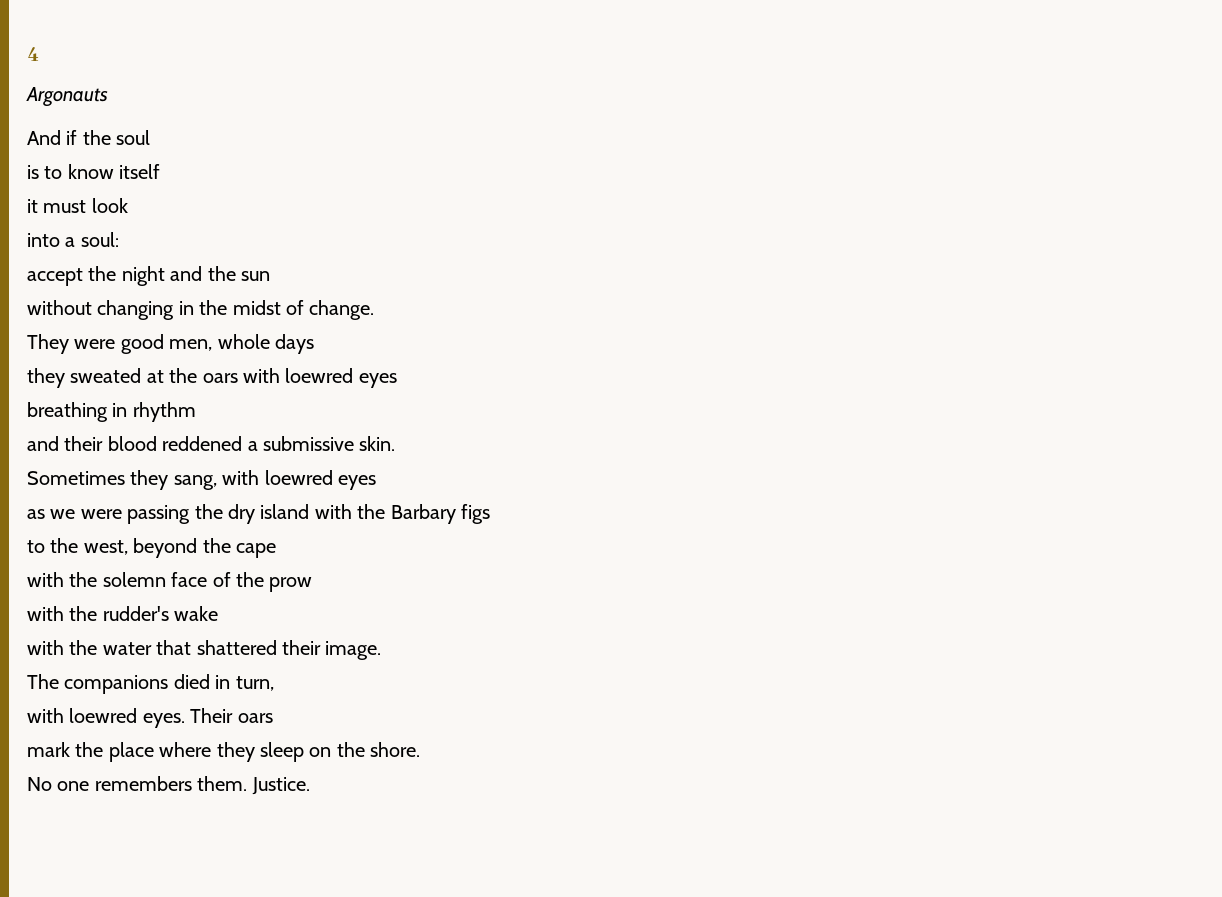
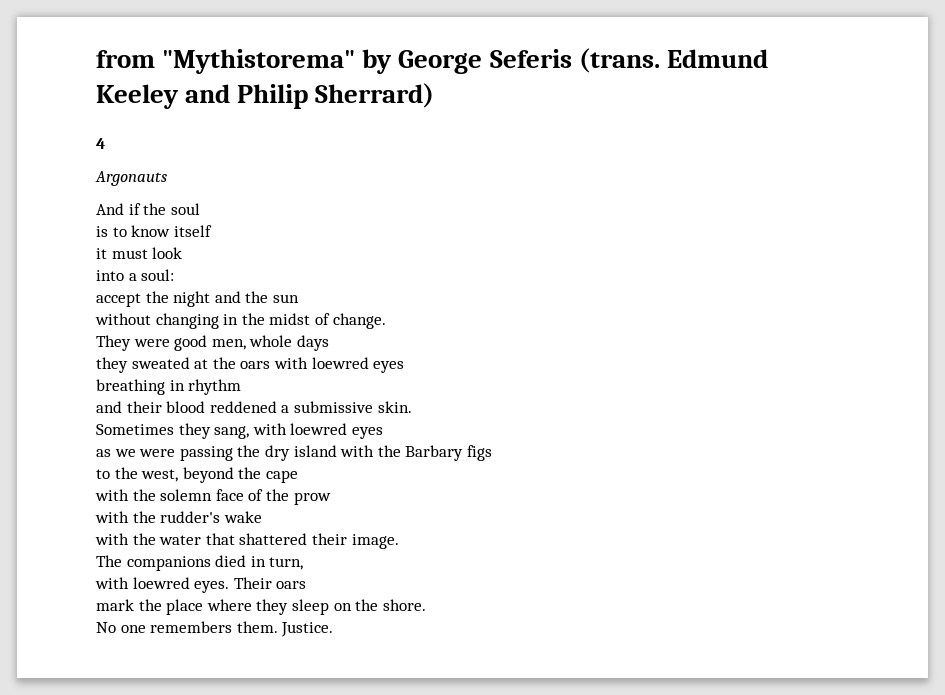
(27, 54) none -> [96,48,768,74] [96,83,435,109] from "Mythistorema" by George Seferis (trans. Edmund Keeley and Philip Sherrard) //

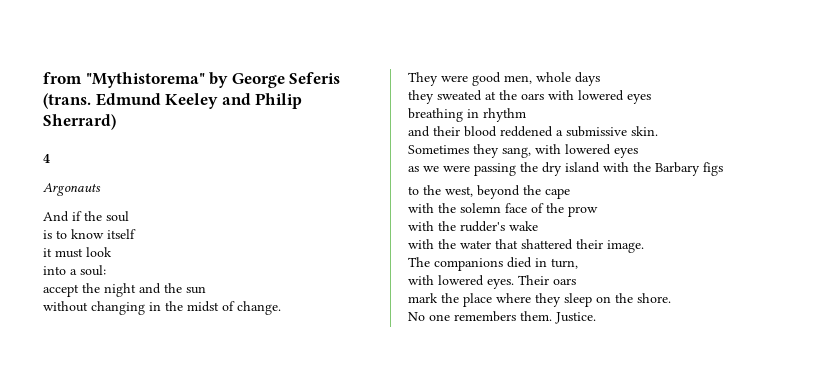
[311,357,369,369] loewred -> [578,90,624,101] lowered
[290,423,348,435] loewred -> [565,144,611,155] lowered
[132,577,190,589] loewred -> [438,275,484,286] lowered

